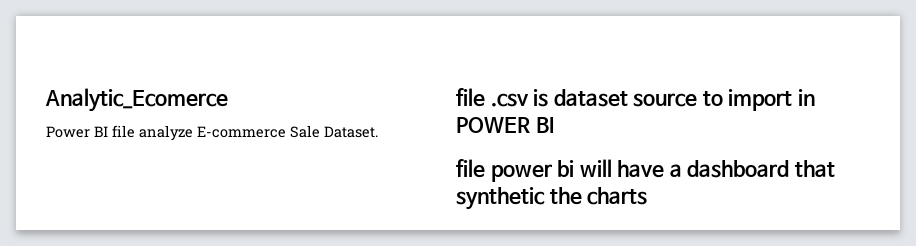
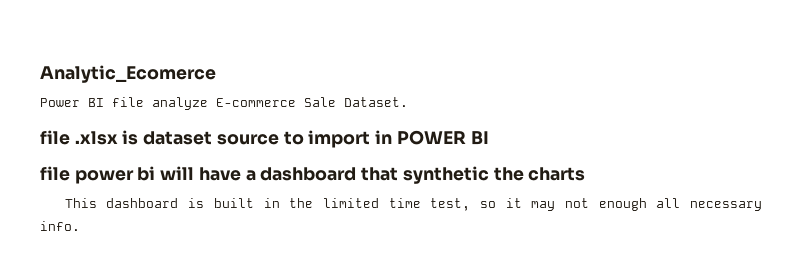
[490,93,529,107] .csv -> [74,131,118,145] .xlsx
(648, 196) none -> [64,198,762,211] [40,221,80,231] // This dashboard is built in the limited time test, so it may not enough all necessary info.

